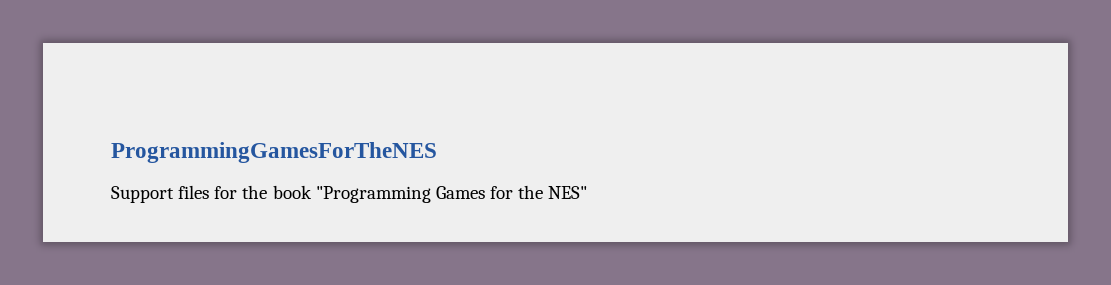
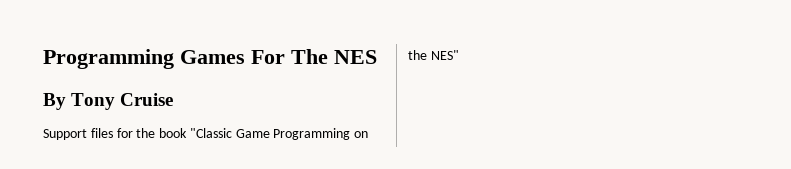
[111,142,437,163] ProgrammingGamesForTheNES -> [43,49,377,69] [43,93,174,110] Programming Games For The NES // By Tony Cruise
[315,186,513,203] "Programming Games for -> [189,128,369,140] "Classic Game Programming on

